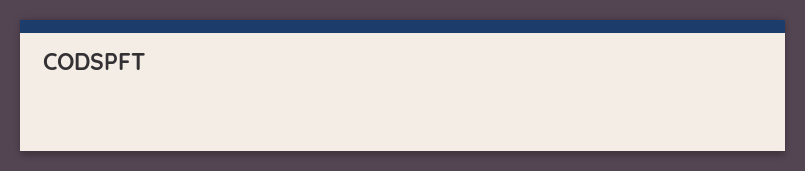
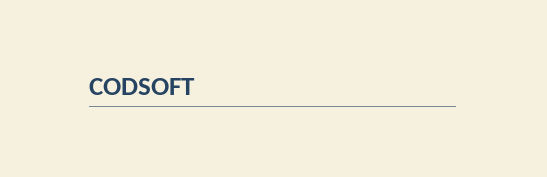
[43,53,145,70] CODSPFT -> [89,78,195,95] CODSOFT

